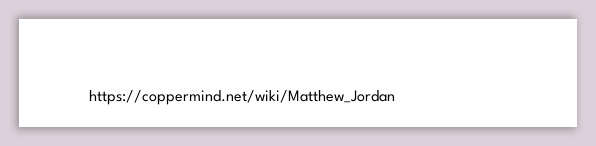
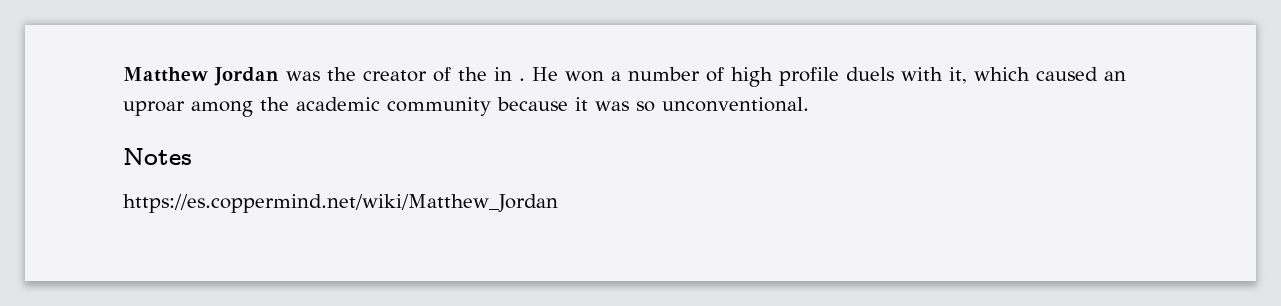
[89,90,395,105] https://coppermind.net/wiki/Matthew_Jordan -> [123,67,1126,87] [123,97,809,117] [123,148,192,165] [123,194,558,213] Matthew Jordan was the creator of the in . He won a number of high profile duels with it, which caused an uproar among the academic community because it was so unconventional. // Notes // https://es.coppermind.net/wiki/Matthew_Jordan

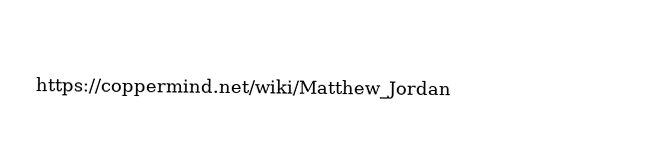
[123,67,1126,87] [123,97,809,117] [123,148,192,165] [123,194,558,213] Matthew Jordan was the creator of the in . He won a number of high profile duels with it, which caused an uproar among the academic community because it was so unconventional. // Notes // https://es.coppermind.net/wiki/Matthew_Jordan -> [35,77,451,100] https://coppermind.net/wiki/Matthew_Jordan

